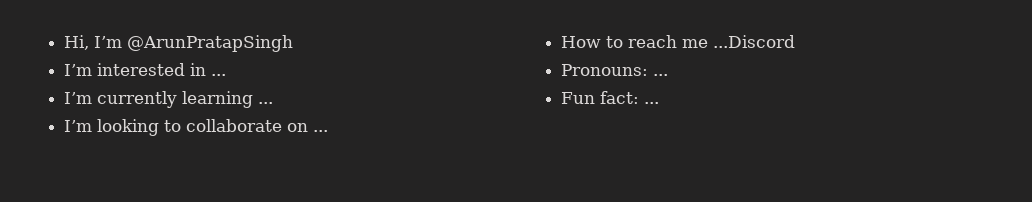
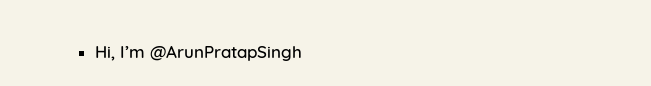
[64,63,227,76] [64,91,274,108] [64,119,329,136] [561,35,796,48] [561,64,669,76] [561,91,660,104] // I’m interested in ... // I’m currently learning ... // I’m looking to collaborate on ... // How to reach me ...Discord // Pronouns: ... // Fun fact: ... -> (302, 53) none

